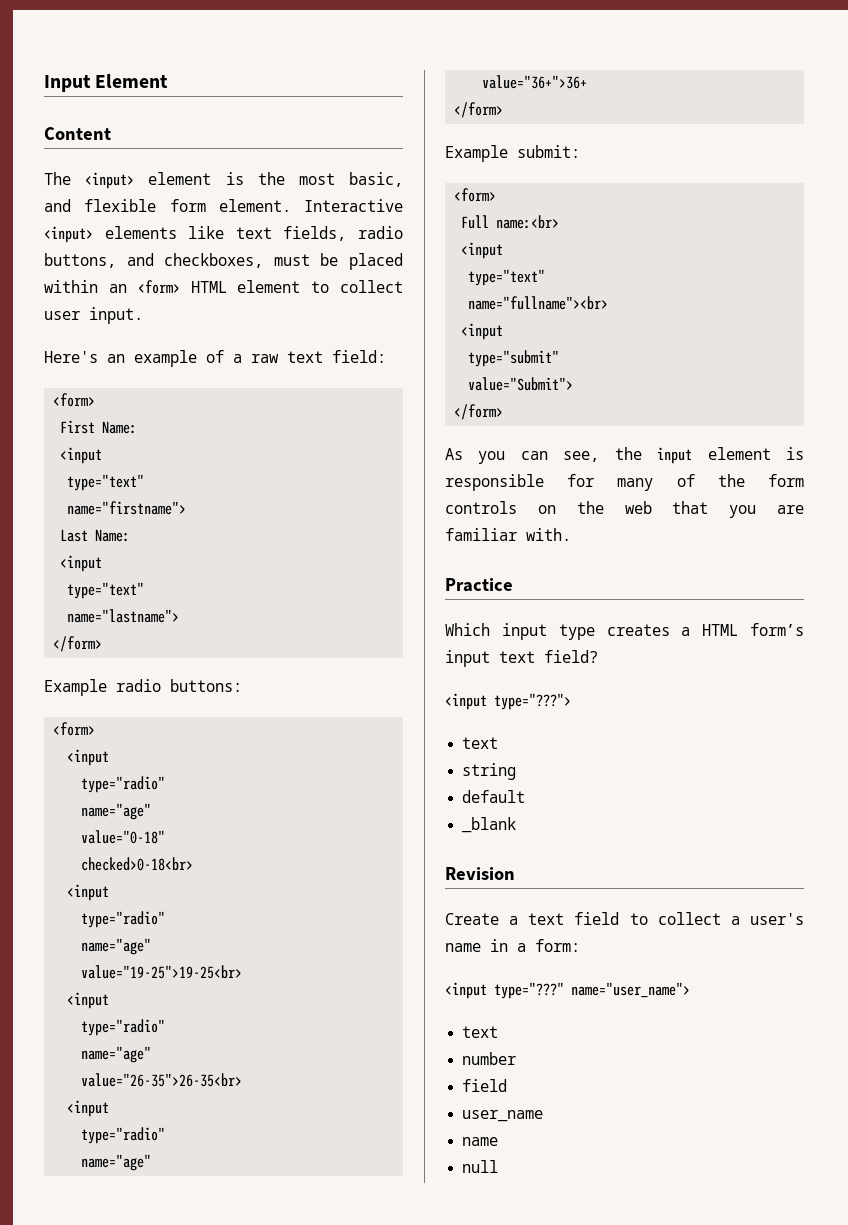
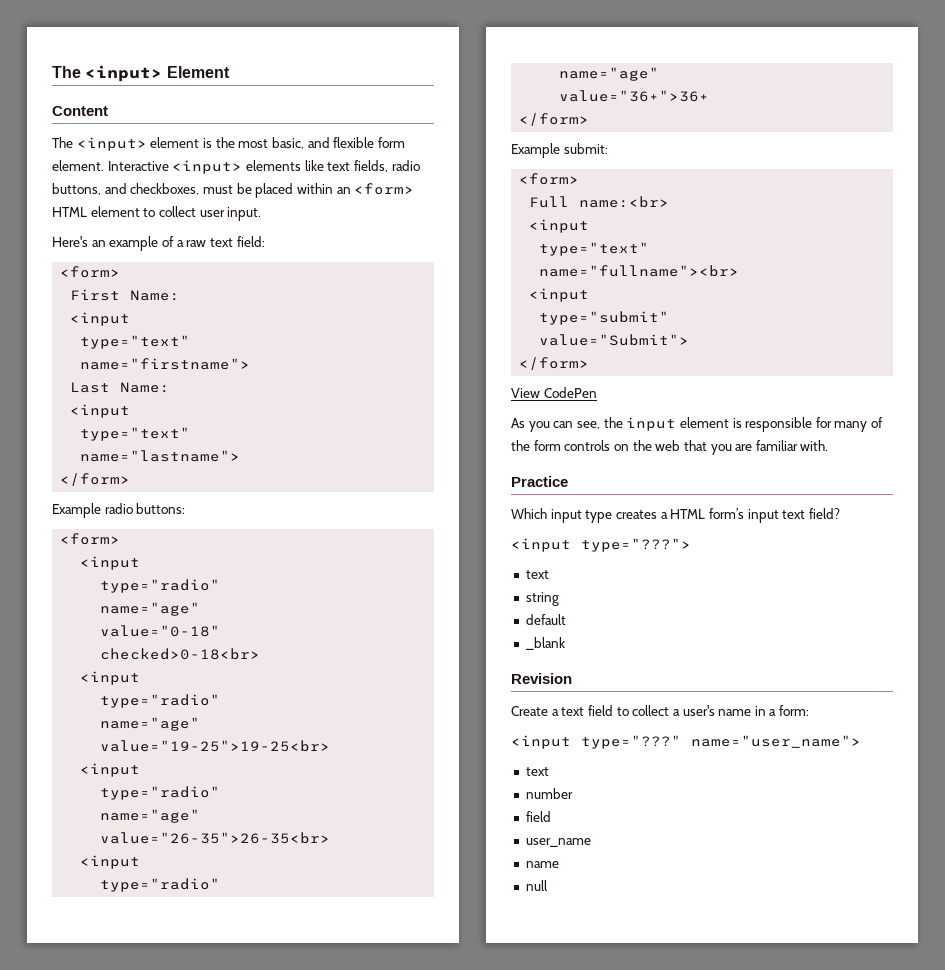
[44,75,91,92] Input -> [52,65,163,82] The <input>
(504, 412) none -> [511,387,597,398] // View CodePen

